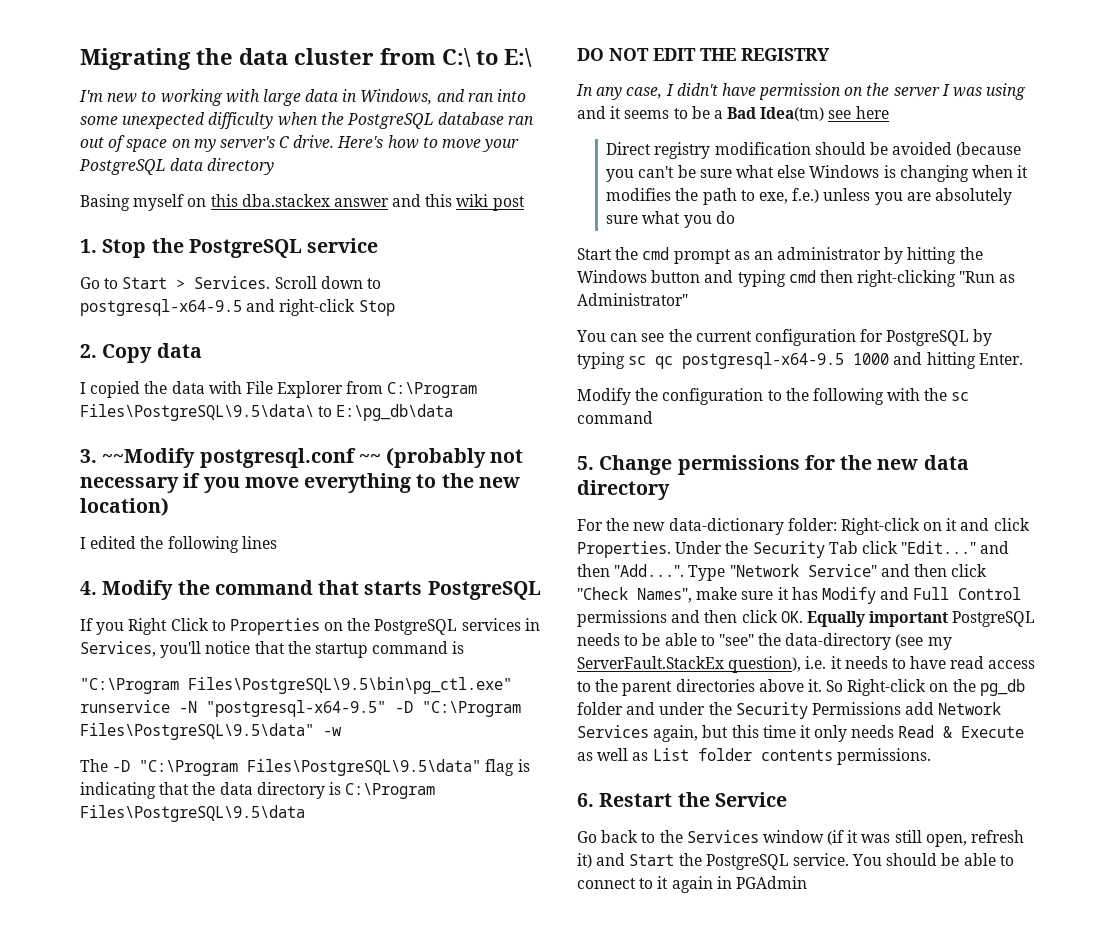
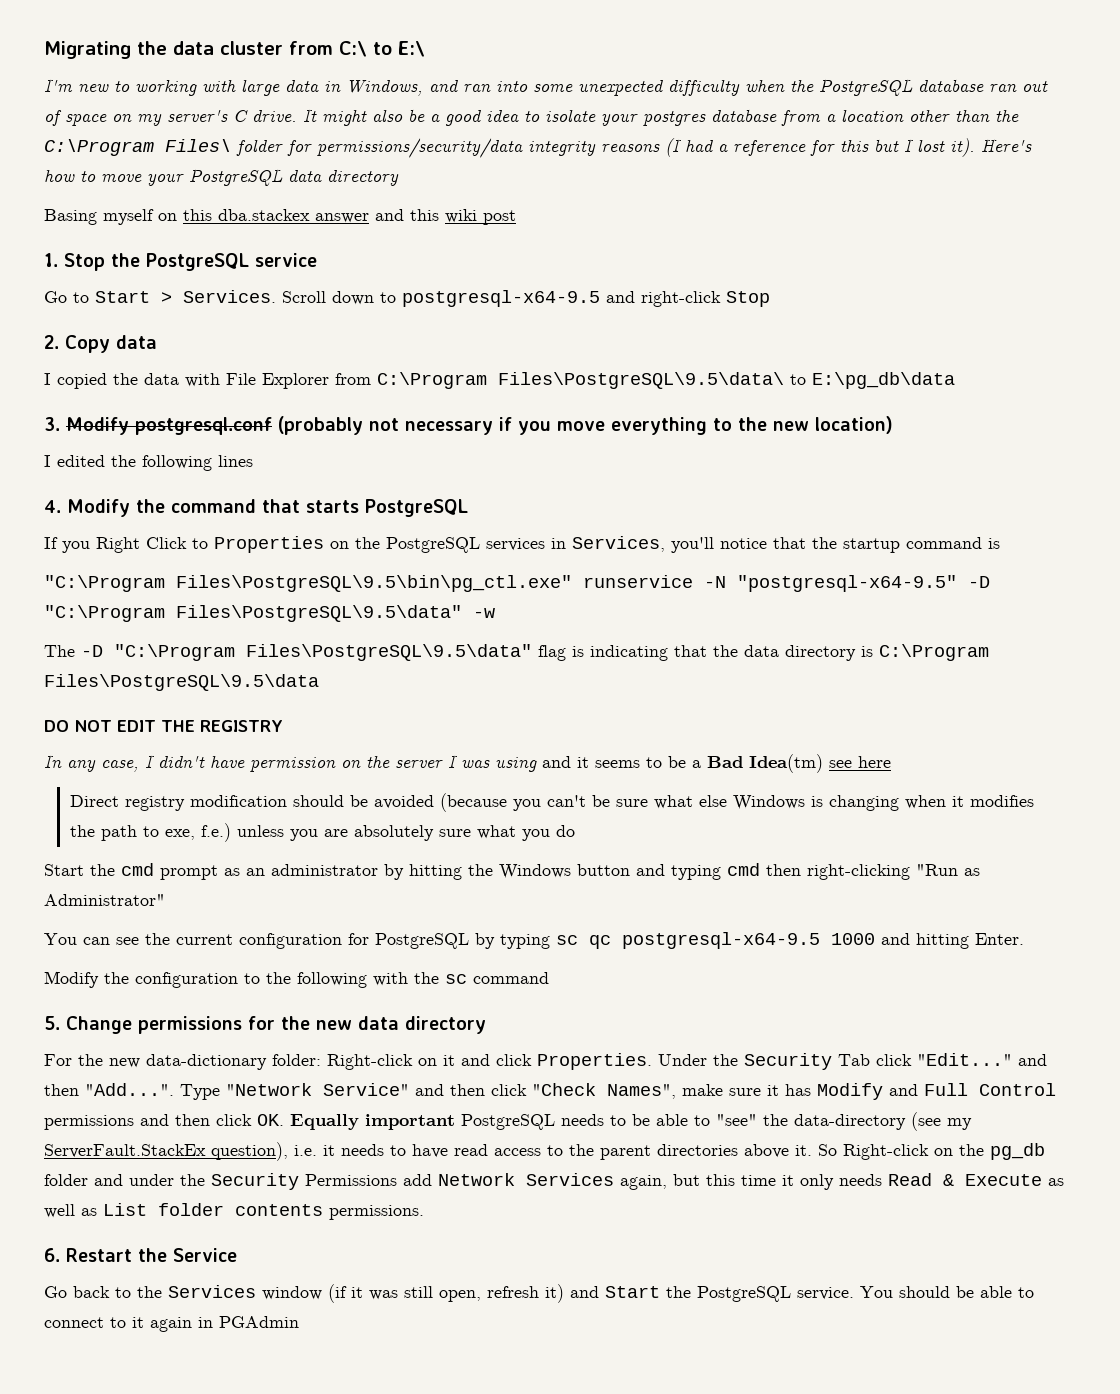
(335, 142) none -> [303,109,1019,126] [44,138,975,158] It might also be a good idea to isolate your postgres database from a location other than the C:\Program Files\ folder for permissions/security/data integrity reasons (I had a reference for this but I lost it).
[102,448,381,468] ~~Modify postgresql.conf ~~ -> [66,417,272,435] Modify postgresql.conf

